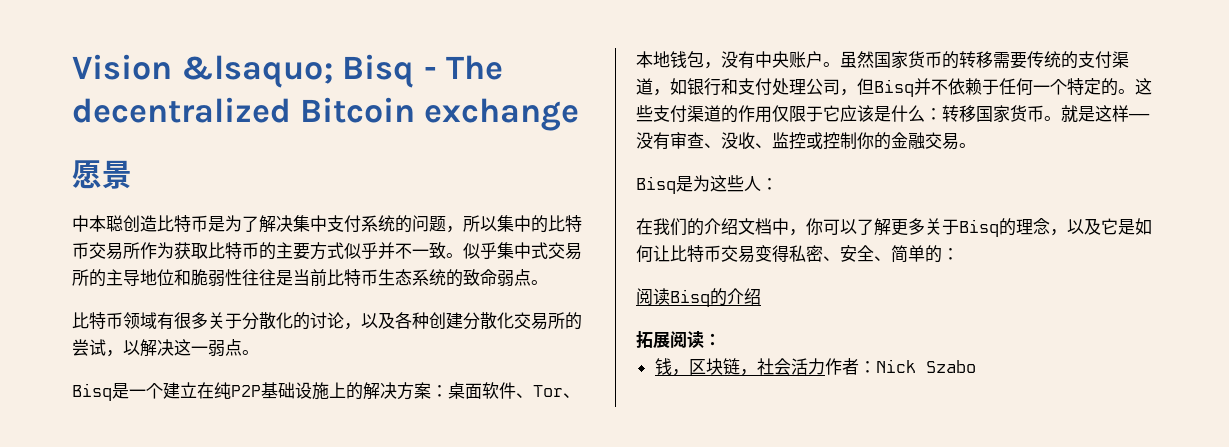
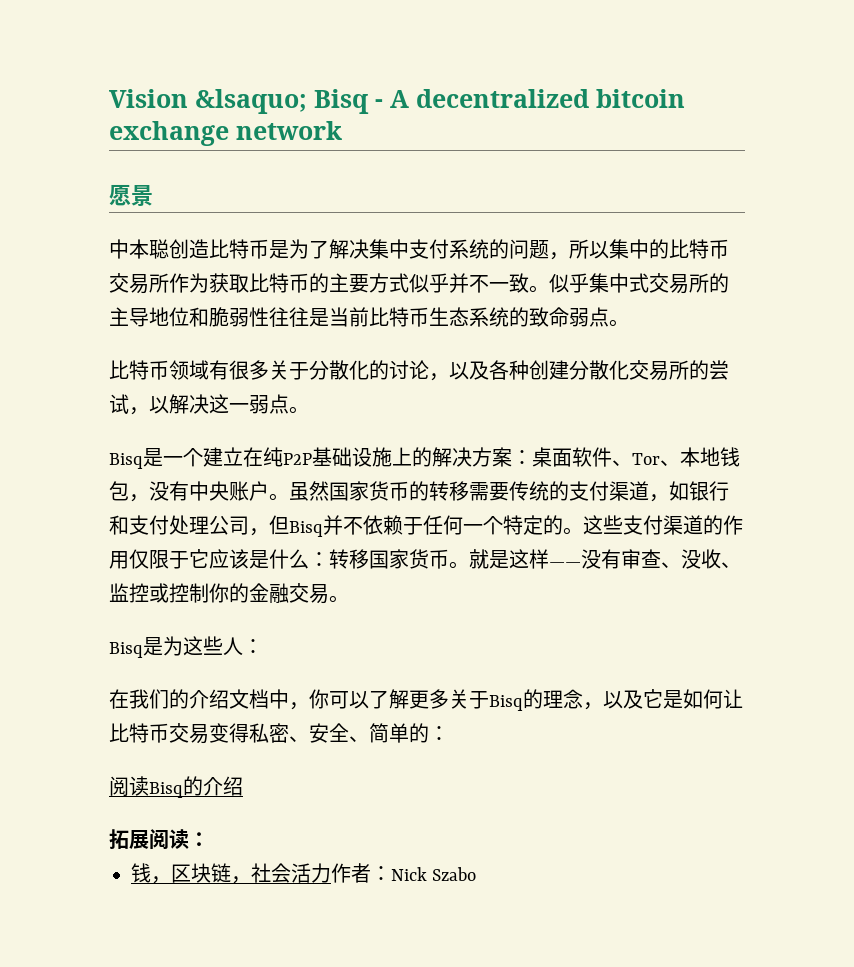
[445,55,503,80] [72,97,416,123] The decentralized Bitcoin -> [390,89,685,108] A decentralized bitcoin
(580, 114) none -> [236,121,342,140] network

